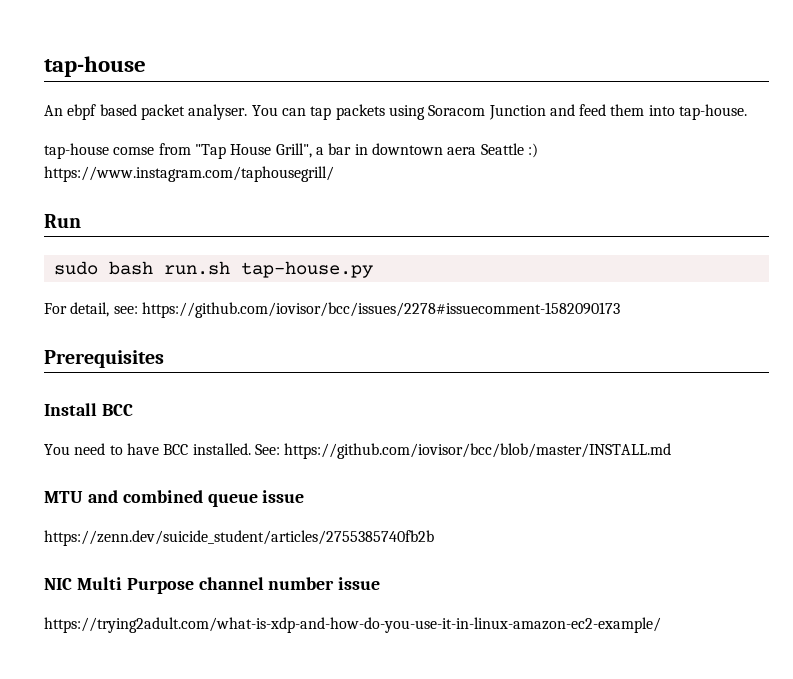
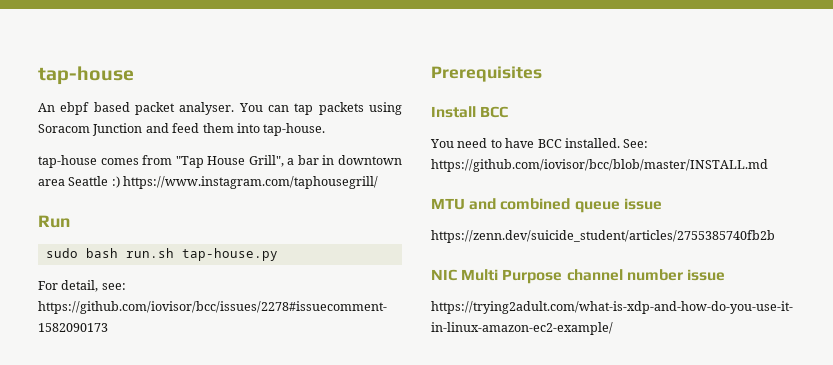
[113,147,155,155] comse -> [100,158,139,165] comes
[447,147,477,155] aera -> [38,179,65,186] area

